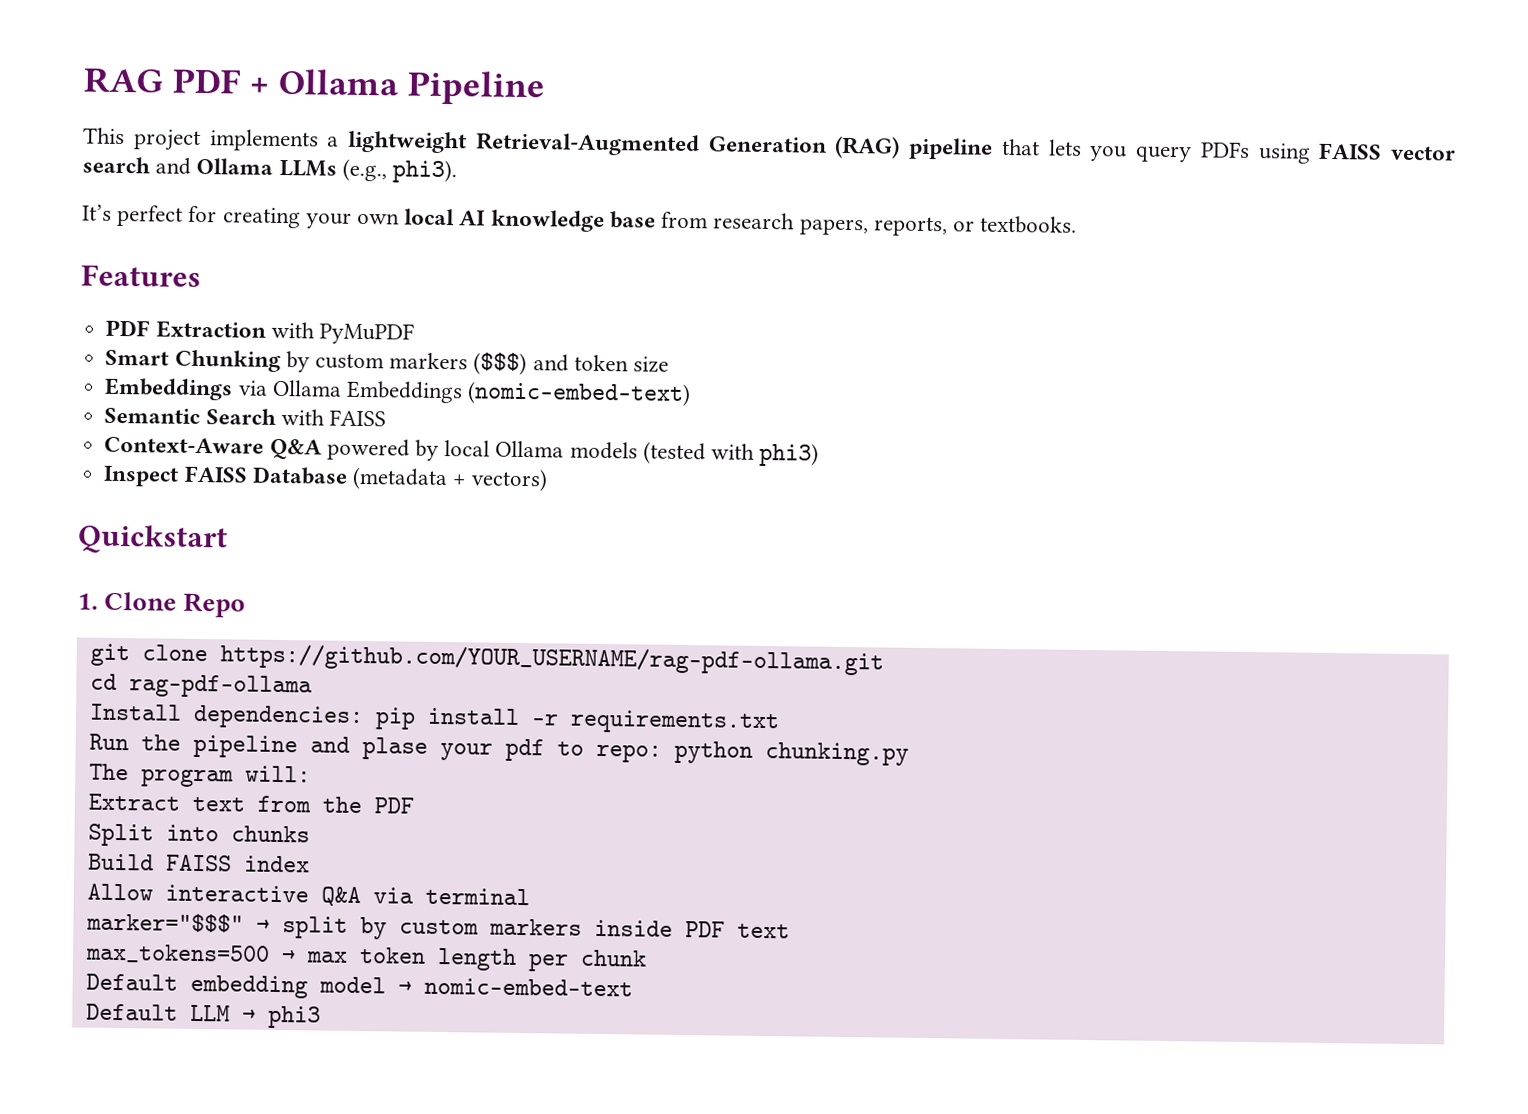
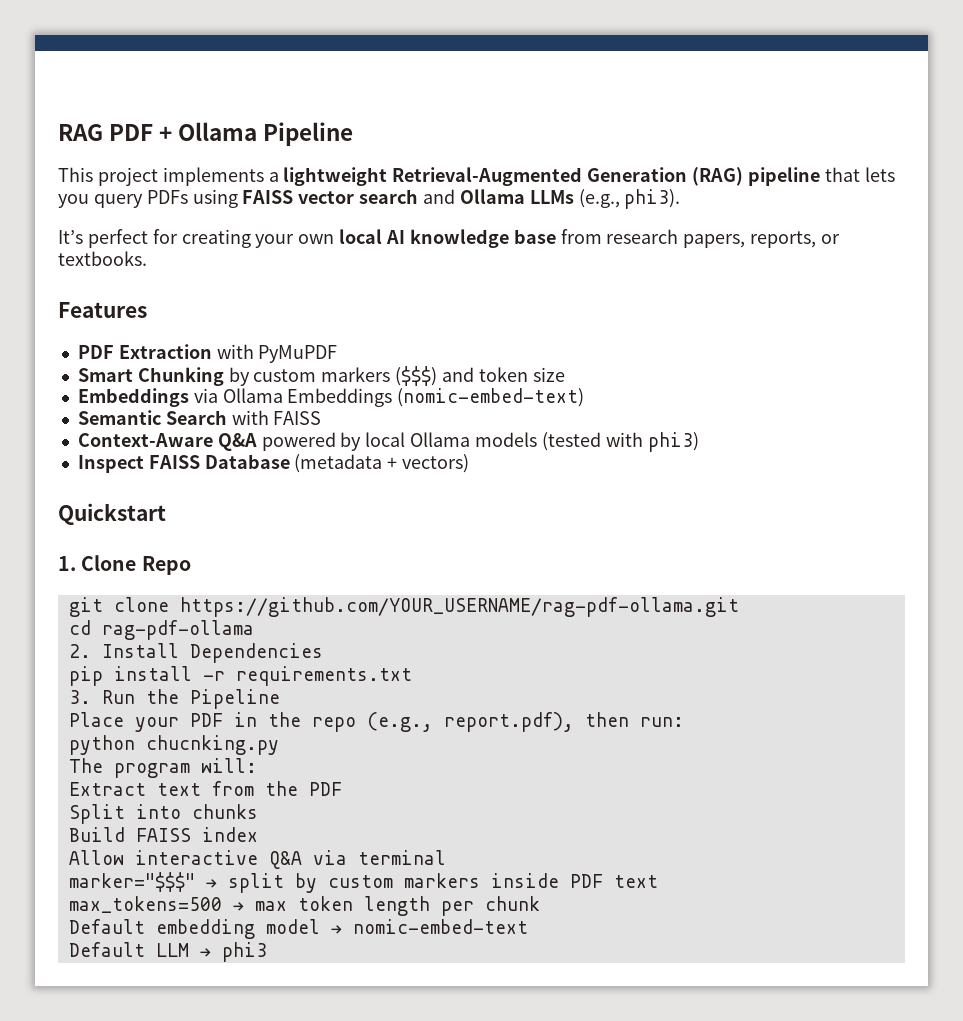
[88,703,364,730] Install dependencies: -> [68,643,323,663] 2. Install Dependencies //
(780, 722) none -> [68,690,91,704] 3.
[192,734,909,766] pipeline and plase your pdf to repo: python chunking.py -> [189,689,280,709] [68,712,684,732] [68,735,279,755] Pipeline // Place your PDF in the repo (e.g., report.pdf), then run: // python chucnking.py

